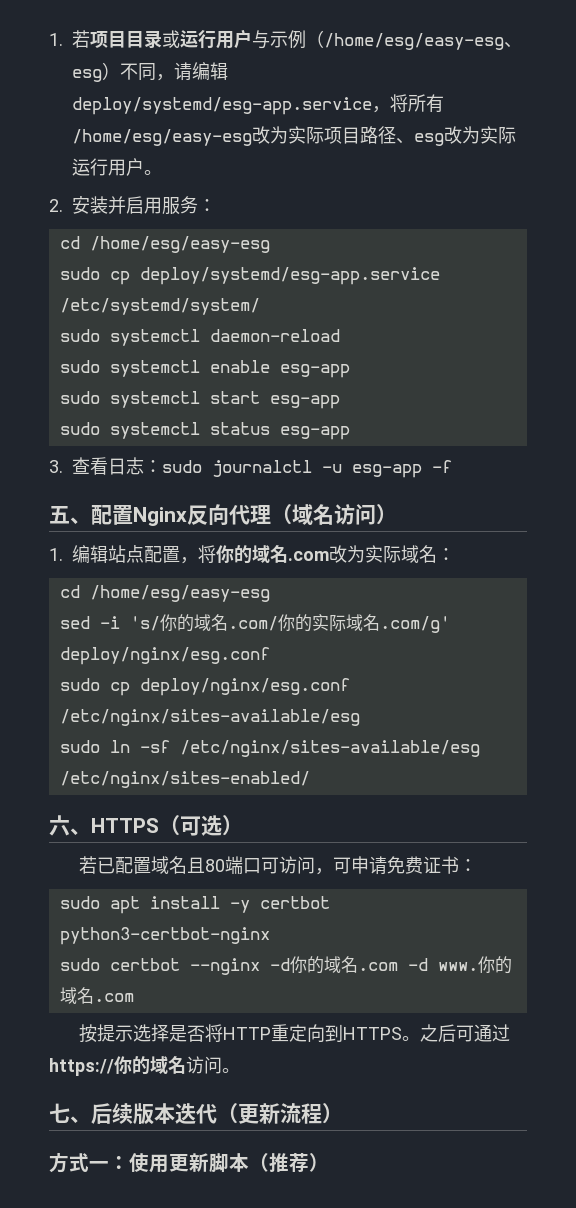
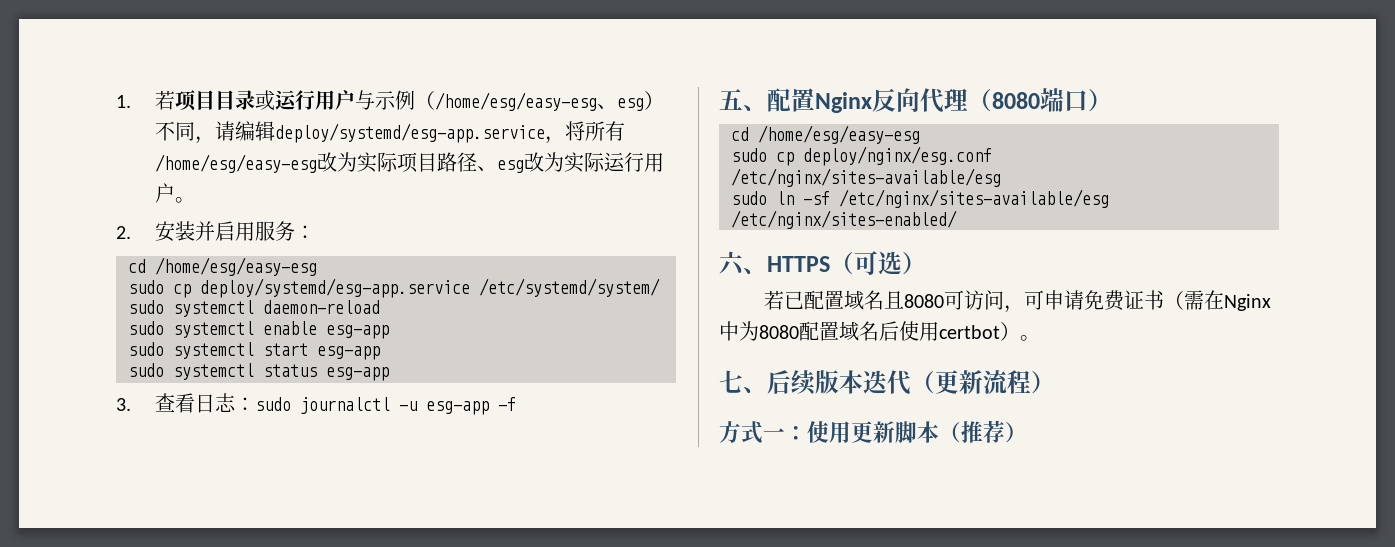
[292,504,397,525] [49,545,456,564] [59,585,270,602] [59,614,450,633] [59,647,270,665] 域名访问） // 1.编辑站点配置，将你的域名.com改为实际域名： // cd /home/esg/easy-esg // sed -i 's/你的域名.com/你的实际域名.com/g' deploy/nginx/esg.conf -> [992,88,1112,112] [731,125,920,144] 8080端口） // cd /home/esg/easy-esg
[204,856,261,874] 80端口 -> [904,294,945,308] 8080
[458,859,477,872] [59,896,330,914] [59,927,270,945] [59,956,512,975] [59,987,134,1004] [78,1024,510,1043] [49,1056,222,1076] ： // sudo apt install -y certbot python3-certbot-nginx // sudo certbot --nginx -d你的域名.com -d www.你的域名.com // 按提示选择是否将HTTP重定向到HTTPS。之后可通过https://你的域名访问 -> [1164,290,1272,311] [719,321,1020,341] （需在Nginx中为8080配置域名后使用certbot）

